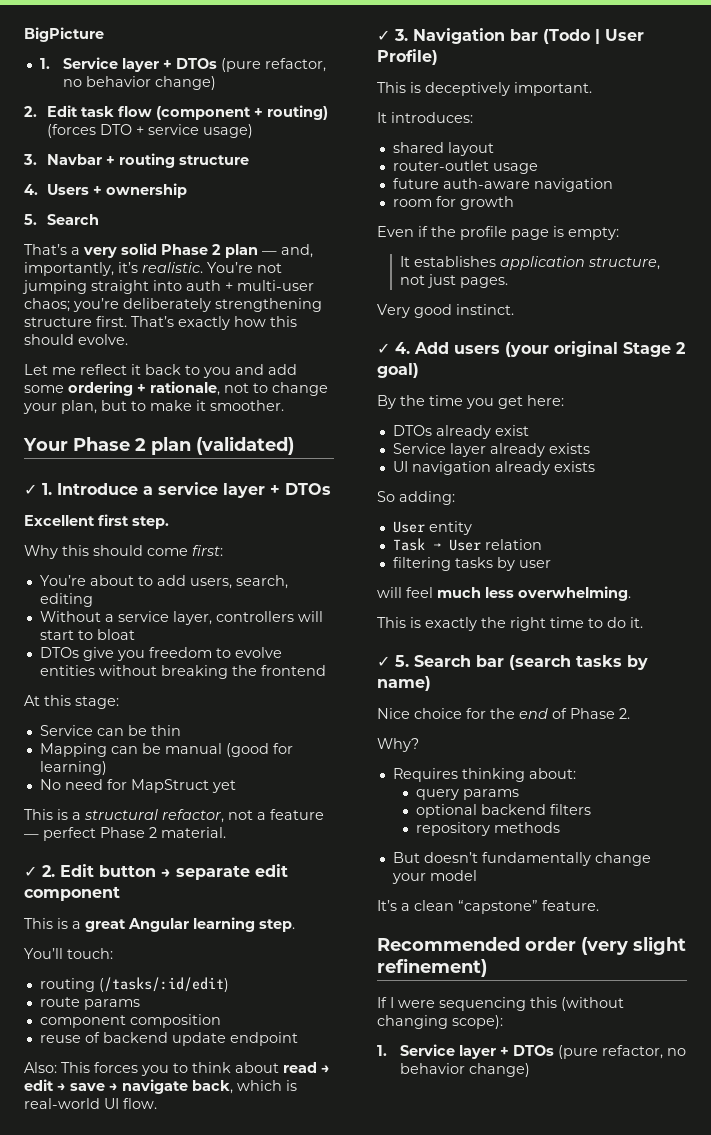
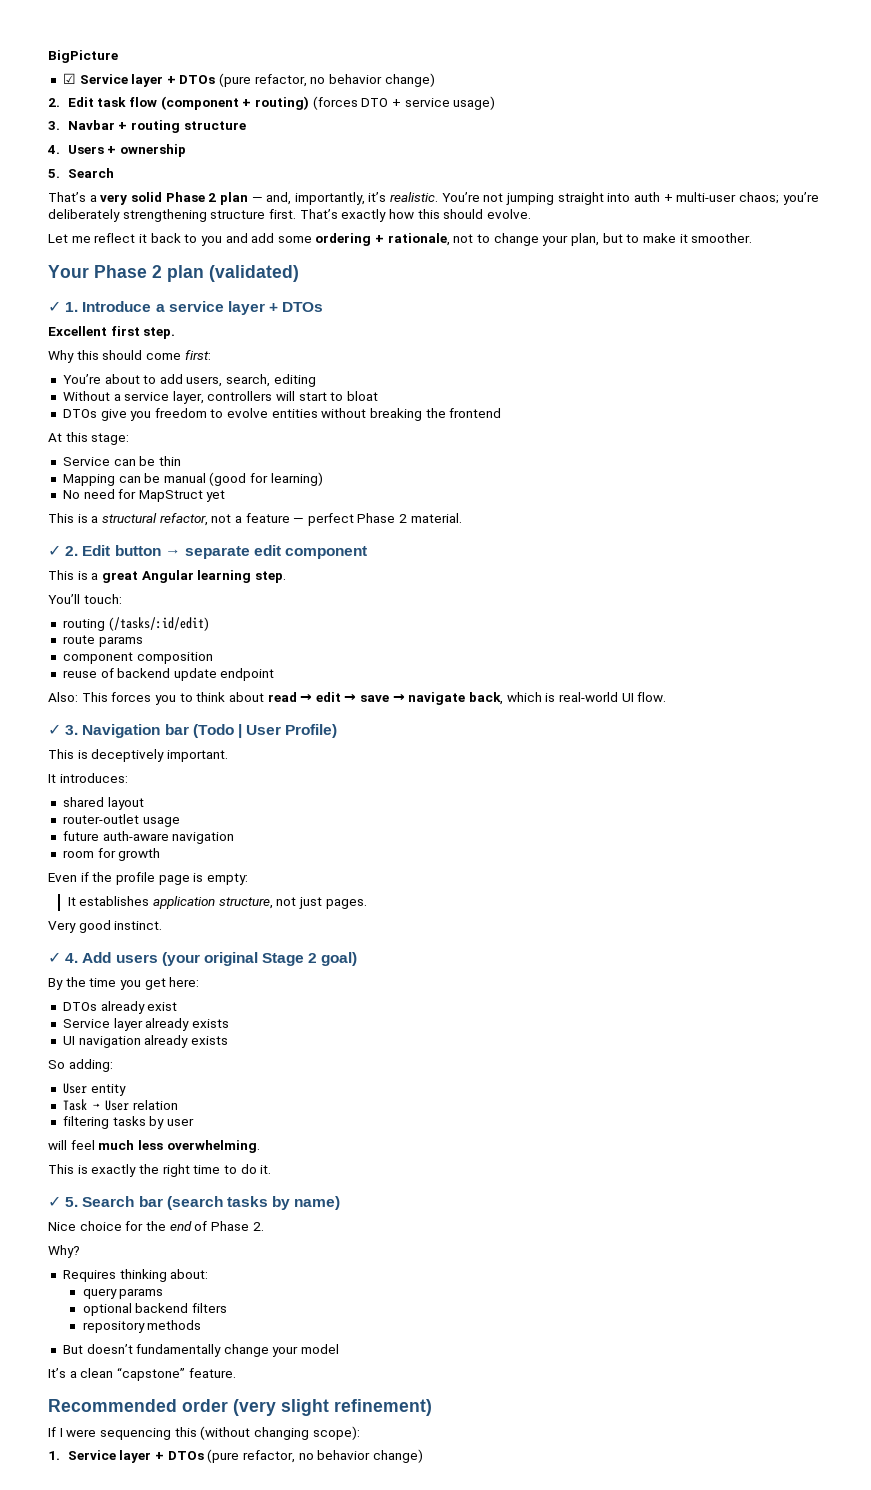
[39,58,50,69] 1. -> [62,73,76,84] ☑

